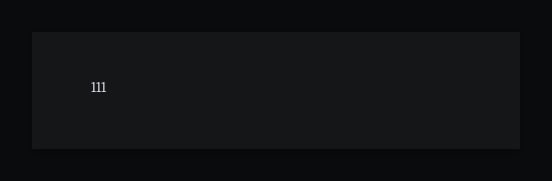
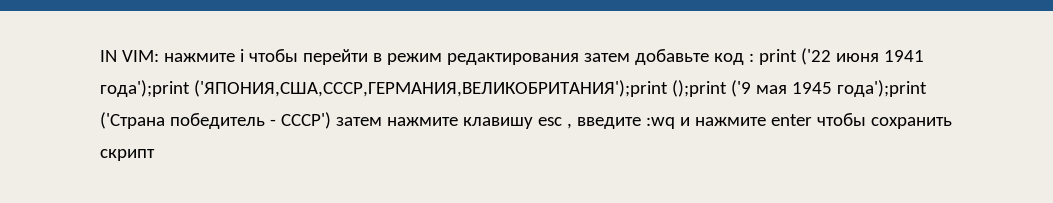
[91,82,107,92] 111 -> [100,48,924,65] [100,80,927,97] [100,112,952,129] [100,149,155,161] IN VIM: нажмите i чтобы перейти в режим редактирования затем добавьте код : print ('22 июня 1941 года');print ('ЯПОНИЯ,США,СССР,ГЕРМАНИЯ,ВЕЛИКОБРИТАНИЯ');print ();print ('9 мая 1945 года');print ('Страна победитель - СССР') затем нажмите клавишу esc , введите :wq и нажмите enter чтобы сохранить скрипт

